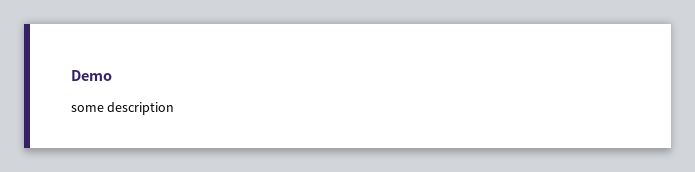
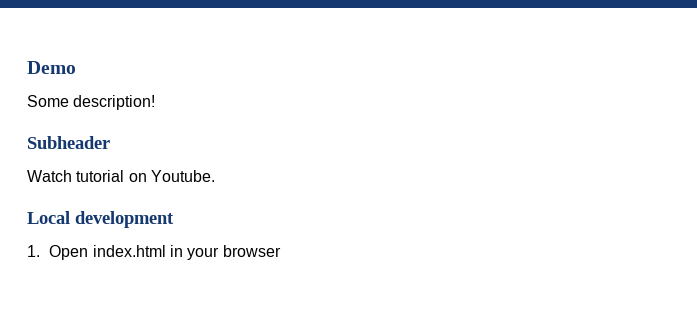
[71,102,175,115] some description -> [27,95,156,110] [27,136,110,149] [27,170,215,182] [27,211,174,228] [27,245,281,260] Some description! // Subheader // Watch tutorial on Youtube. // Local development // 1. Open index.html in your browser

